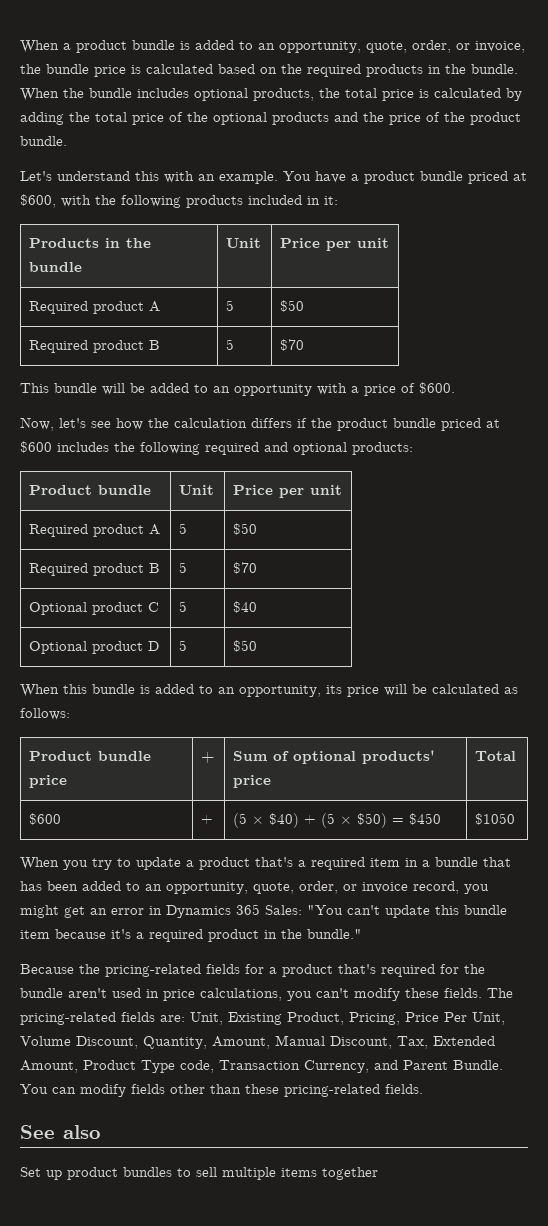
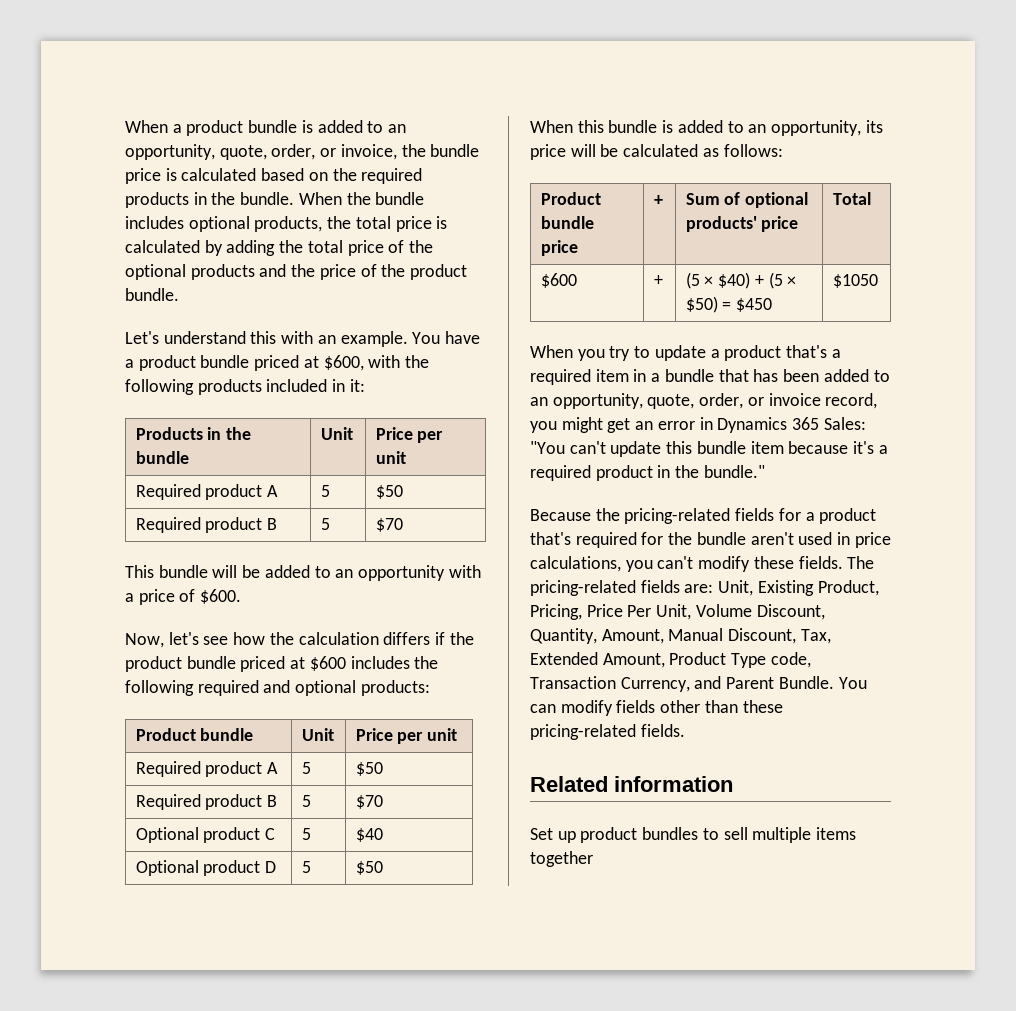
[20,1125,101,1139] See also -> [530,776,733,792] Related information

